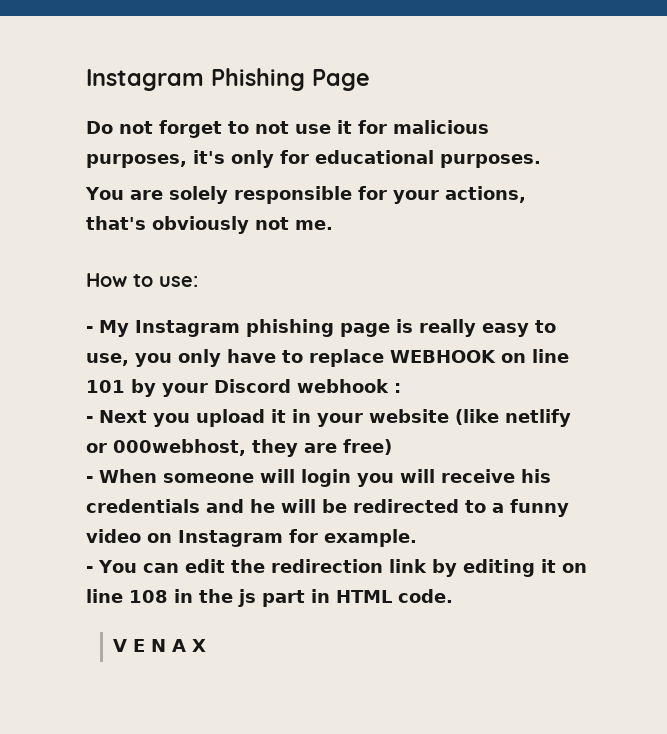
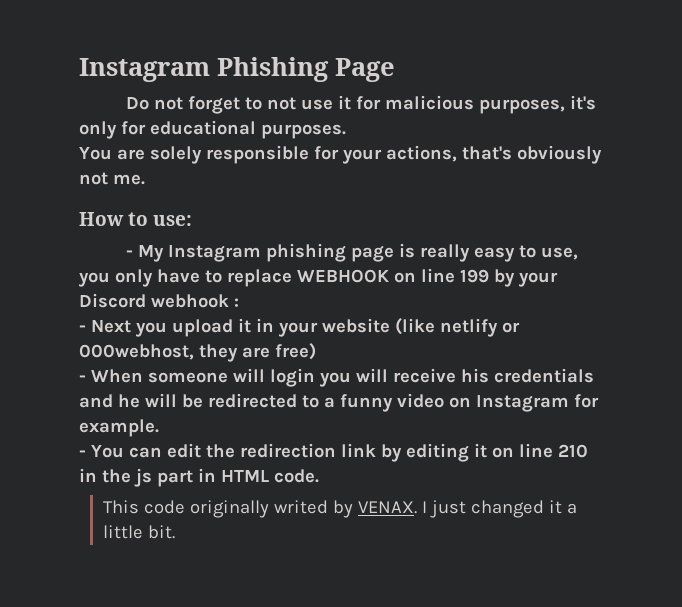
[86,380,125,393] 101 -> [459,269,489,283] 199
[129,590,168,603] 108 -> [557,444,588,458] 210
[112,639,206,652] V E N A X -> [103,500,578,518] [103,525,176,539] This code originally writed by VENAX. I just changed it a little bit.

